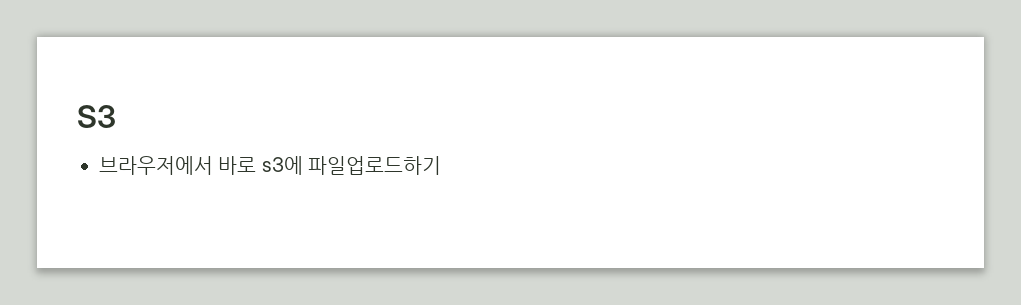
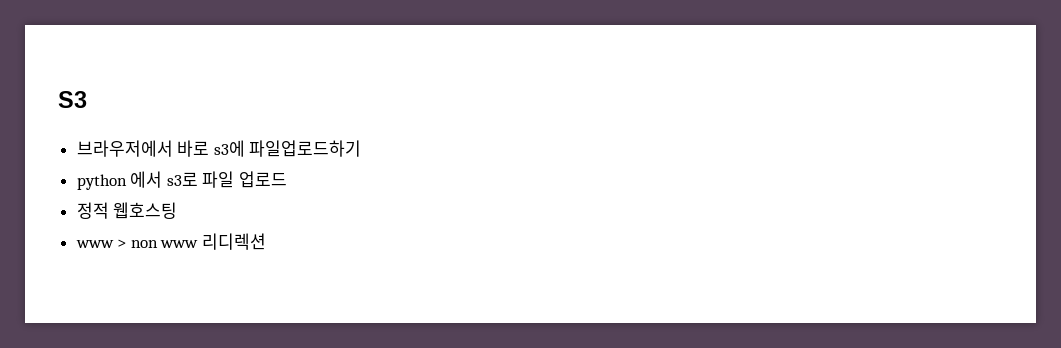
(442, 165) none -> [76,171,288,190] [76,202,178,219] [75,233,267,250] // python 에서 s3로 파일 업로드 // 정적 웹호스팅 // www > non www 리디렉션

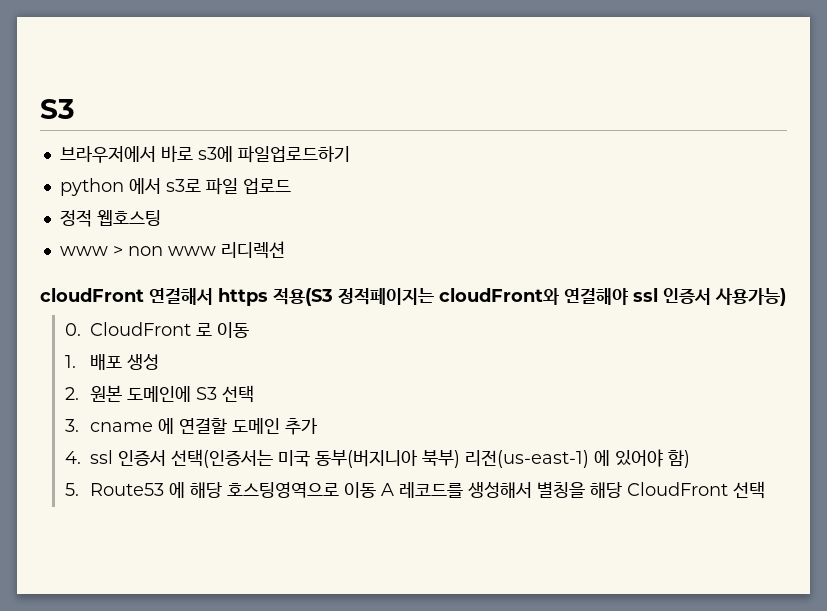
(267, 241) none -> [40,288,786,306] [64,322,249,338] [64,354,159,370] [64,385,254,403] [64,418,318,435] [64,449,690,468] [64,481,765,499] // cloudFront 연결해서 https 적용(S3 정적페이지는 cloudFront와 연결해야 ssl 인증서 사용가능) // 0. CloudFront 로 이동 // 1. 배포 생성 // 2. 원본 도메인에 S3 선택 // 3. cname 에 연결할 도메인 추가 // 4. ssl 인증서 선택(인증서는 미국 동부(버지니아 북부) 리전(us-east-1) 에 있어야 함) // 5. Route53 에 해당 호스팅영역으로 이동 A 레코드를 생성해서 별칭을 해당 CloudFront 선택

